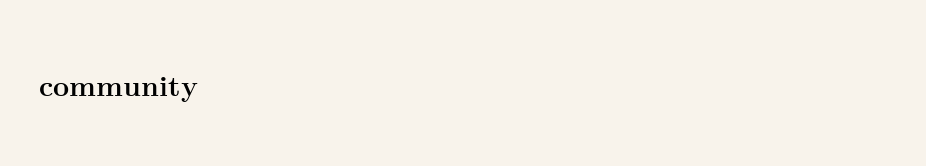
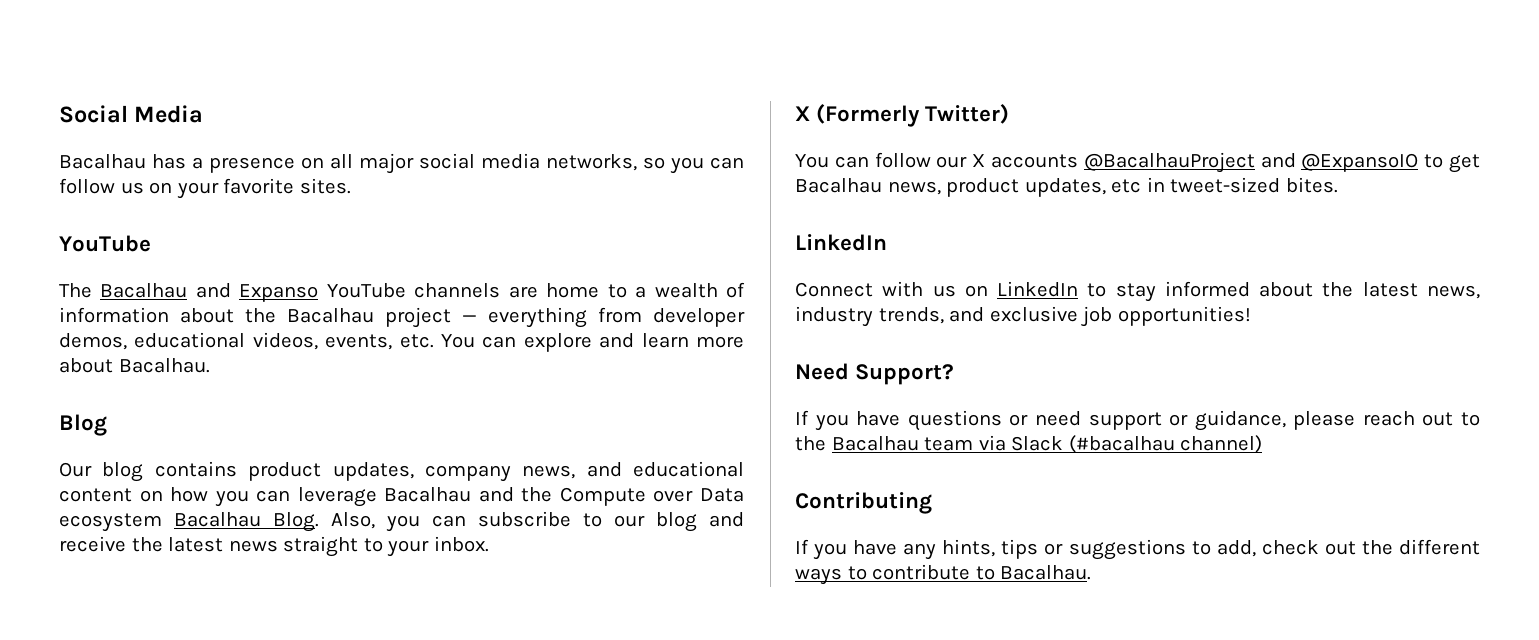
[39,77,198,102] community -> [59,105,204,123] [59,153,744,174] [59,178,351,199] [59,235,151,252] [59,282,746,302] [59,307,745,328] [59,332,745,352] [59,358,210,373] [59,414,107,436] [59,461,744,482] [59,487,744,507] [59,511,744,532] [59,536,489,557] [795,104,1010,127] [795,152,1480,173] [795,177,1338,197] [795,234,887,251] [795,281,1480,302] [795,306,1251,327] [795,363,955,385] [795,410,1480,431] [795,435,1263,453] [795,492,932,514] [795,539,1481,560] [795,564,1092,585] Social Media // Bacalhau has a presence on all major social media networks, so you can follow us on your favorite sites. // YouTube // The Bacalhau and Expanso YouTube channels are home to a wealth of information about the Bacalhau project — everything from developer demos, educational videos, events, etc. You can explore and learn more about Bacalhau. // Blog // Our blog contains product updates, company news, and educational content on how you can leverage Bacalhau and the Compute over Data ecosystem Bacalhau Blog. Also, you can subscribe to our blog and receive the latest news straight to your inbox. // X (Formerly Twitter) // You can follow our X accounts @BacalhauProject and @ExpansoIO to get Bacalhau news, product updates, etc in tweet-sized bites. // LinkedIn // Connect with us on LinkedIn to stay informed about the latest news, industry trends, and exclusive job opportunities! // Need Support? // If you have questions or need support or guidance, please reach out to the Bacalhau team via Slack (#bacalhau channel) // Contributing // If you have any hints, tips or suggestions to add, check out the different ways to contribute to Bacalhau.

